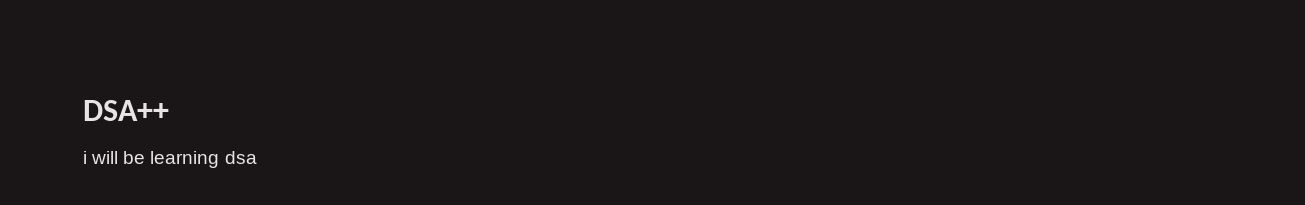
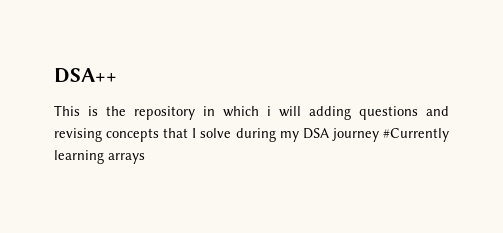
[83,151,257,168] i will be learning dsa -> [54,105,449,120] [54,128,449,142] [54,150,145,164] This is the repository in which i will adding questions and revising concepts that I solve during my DSA journey #Currently learning arrays

